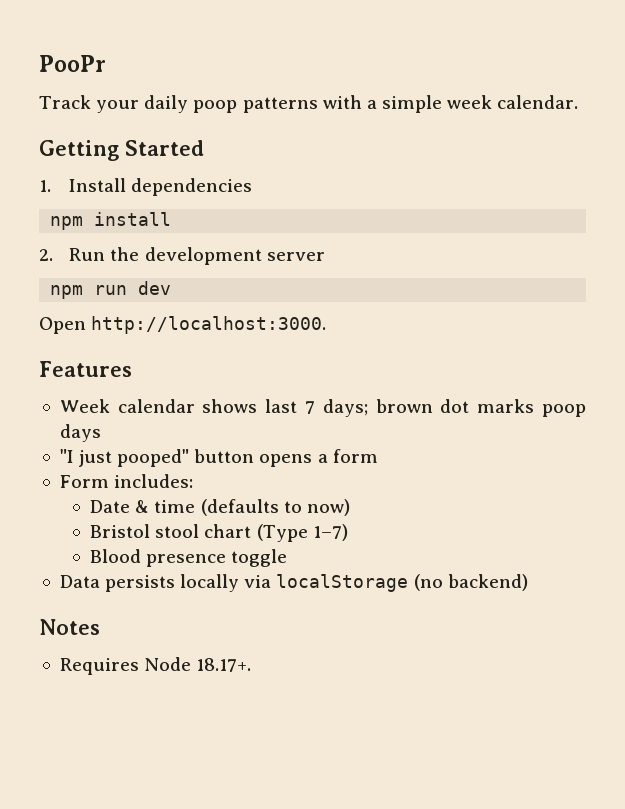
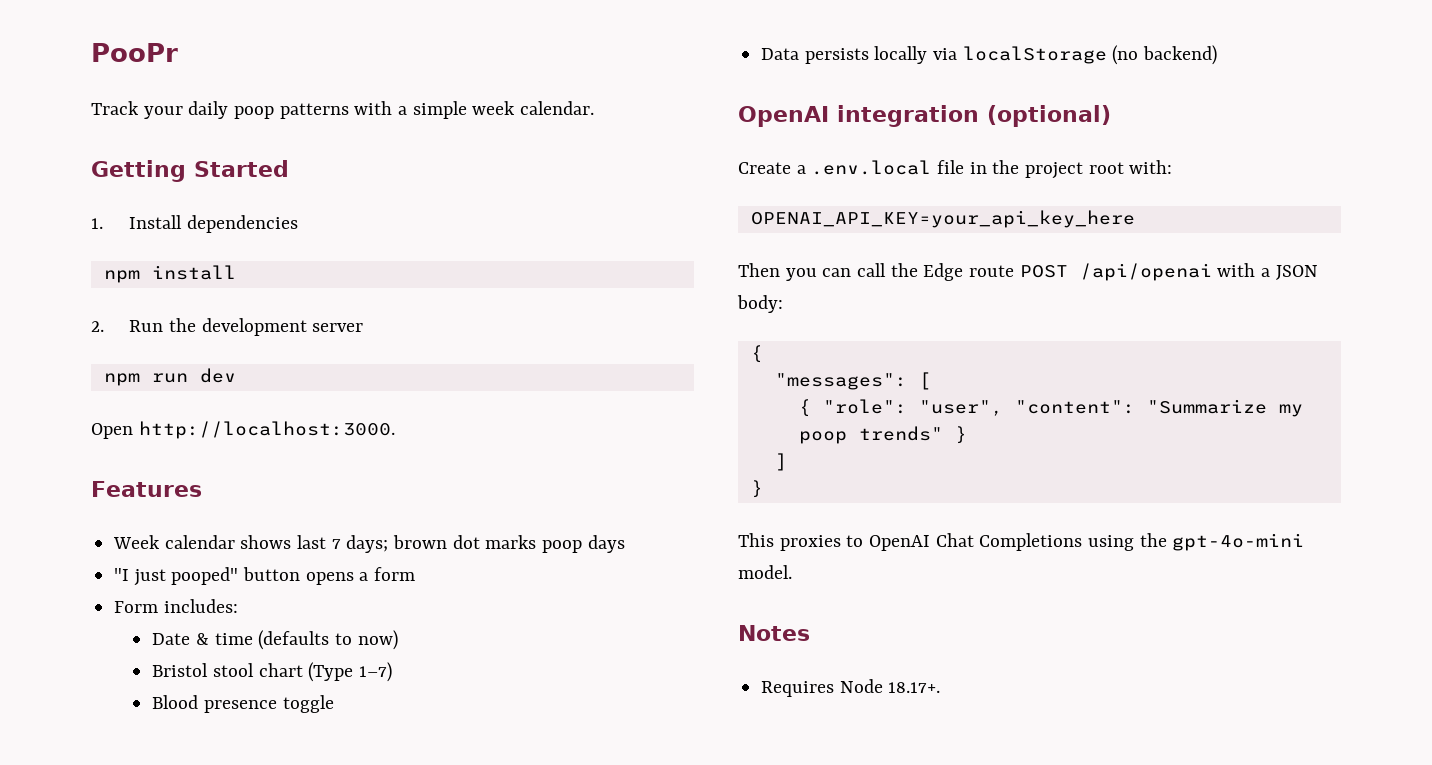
(528, 582) none -> [738,105,1111,127] [738,160,1173,179] [750,210,1135,228] [738,263,1318,281] [737,295,783,313] [750,345,763,363] [774,372,931,390] [798,399,1303,417] [798,426,967,444] [774,453,787,471] [750,480,763,498] [738,533,1305,551] [738,565,792,579] // OpenAI integration (optional) // Create a .env.local file in the project root with: // OPENAI_API_KEY=your_api_key_here // Then you can call the Edge route POST /api/openai with a JSON body: // { // "messages": [ // { "role": "user", "content": "Summarize my poop trends" } // ] // } // This proxies to OpenAI Chat Completions using the gpt-4o-mini model.

